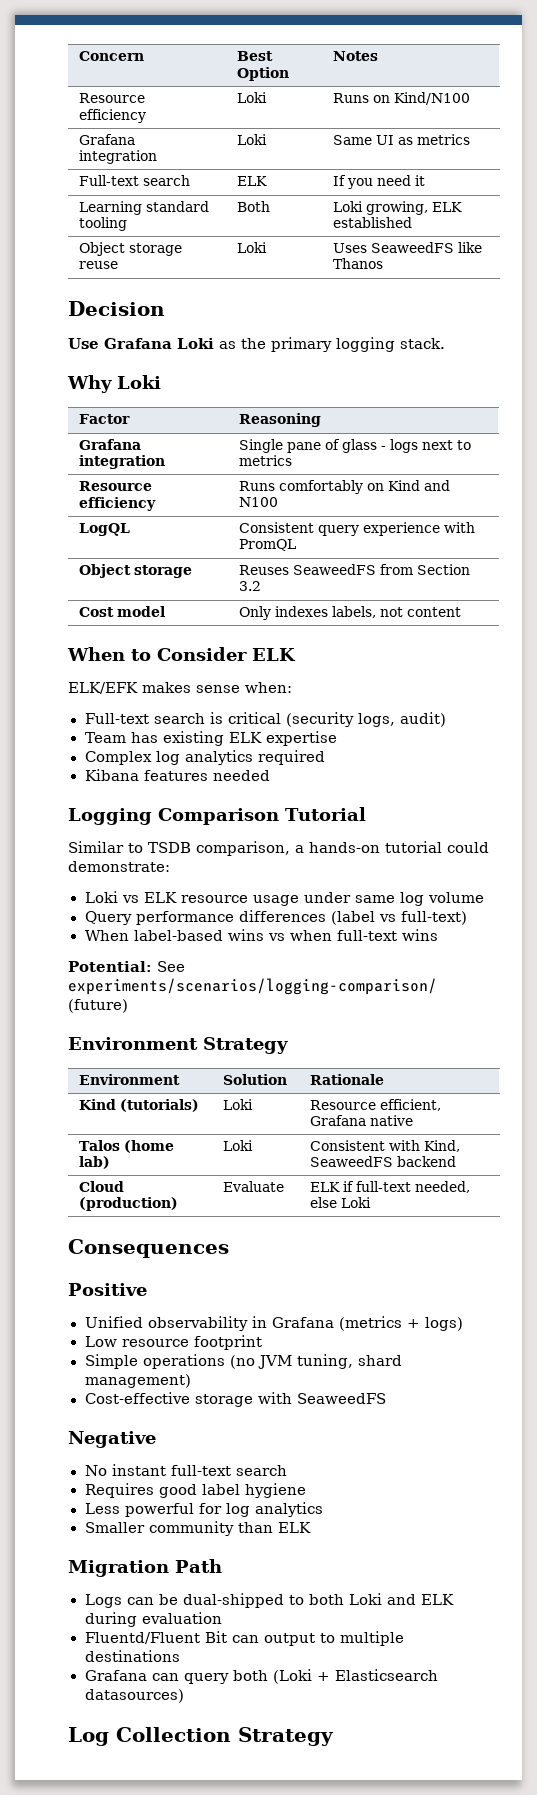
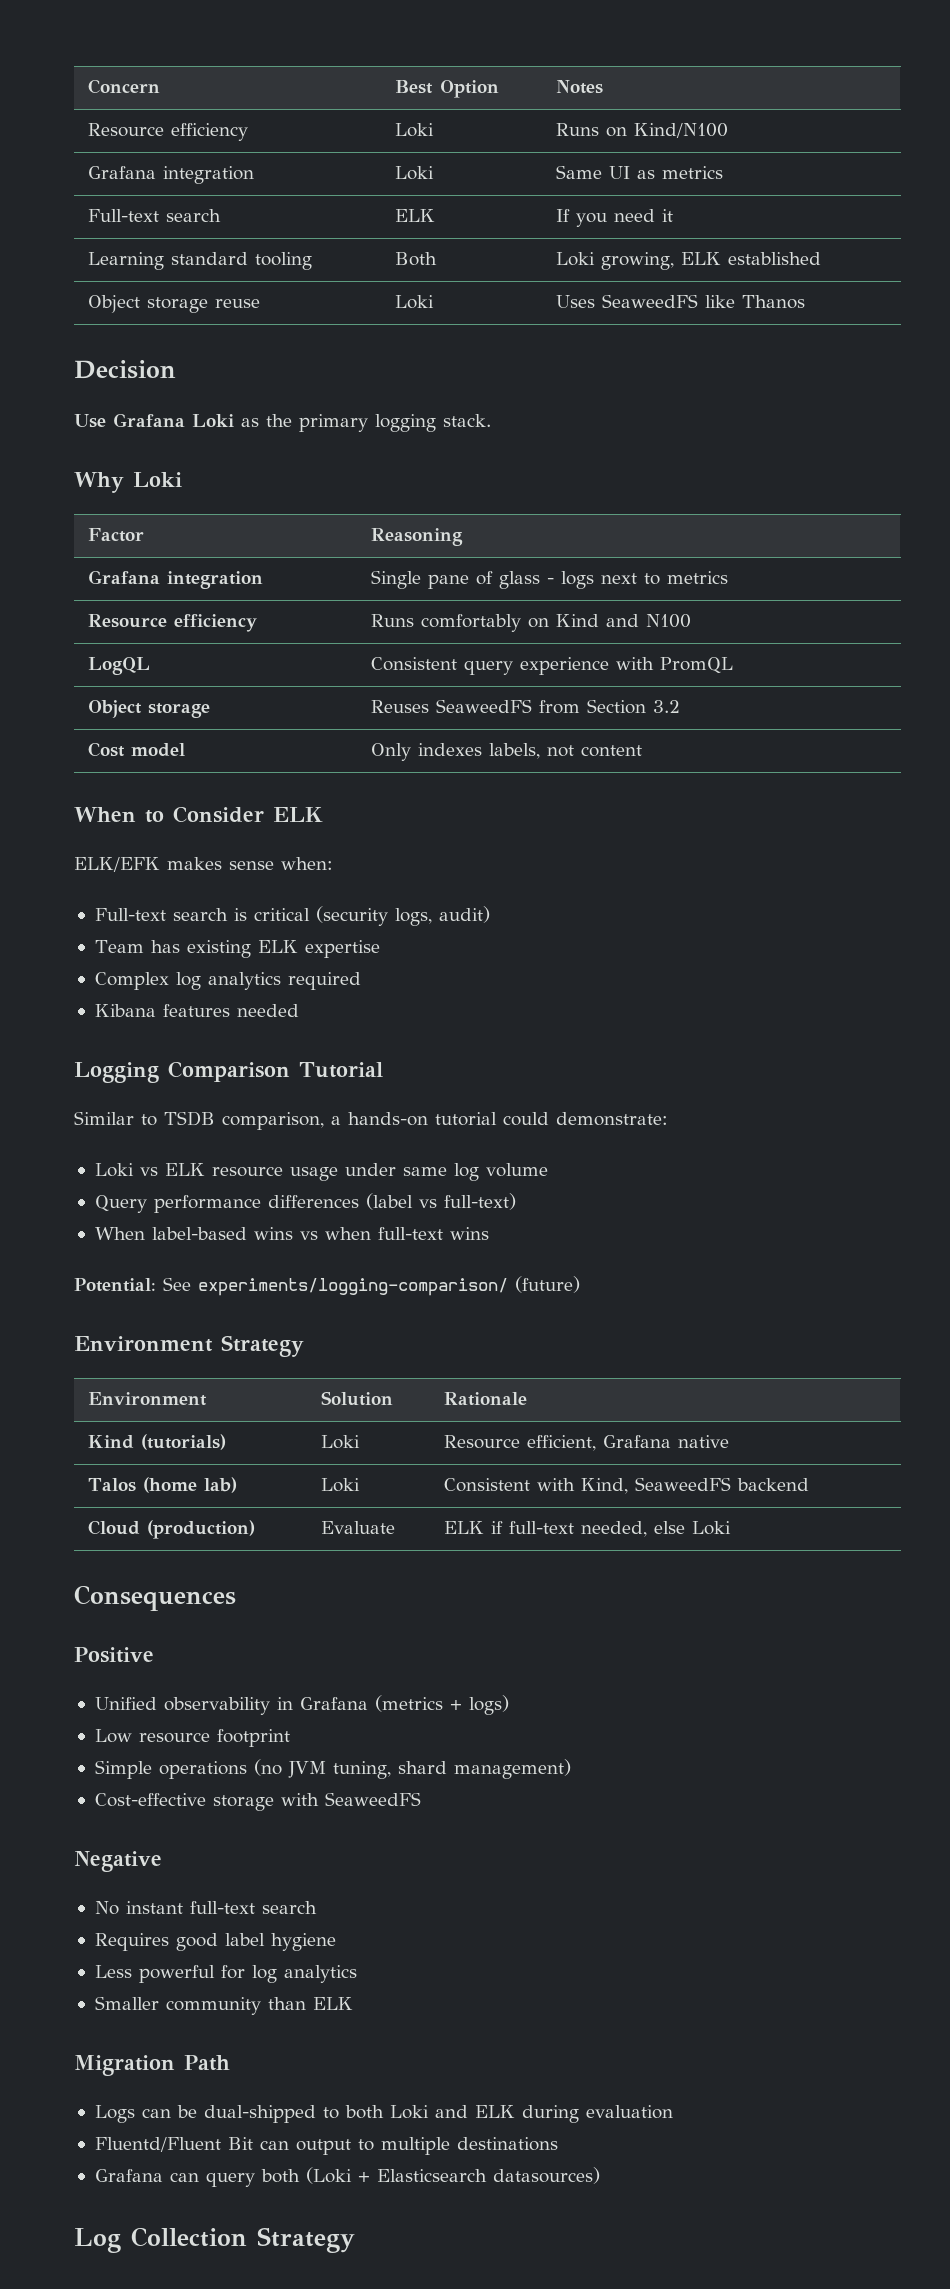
[68,978,437,995] experiments/scenarios/logging-comparison/ -> [198,1278,508,1296] experiments/logging-comparison/

